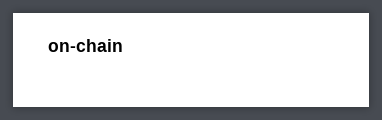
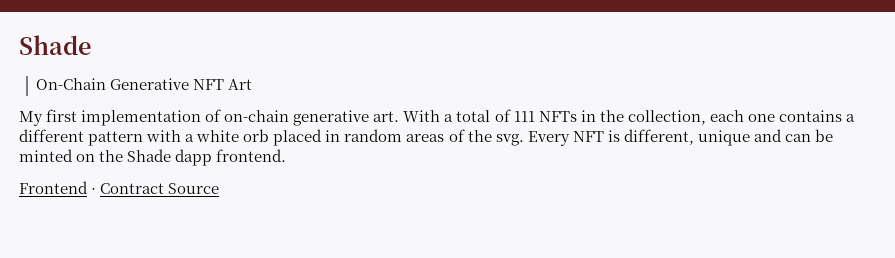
[48,39,123,52] on-chain -> [19,35,91,55] [36,78,253,90] [19,109,855,126] [19,129,833,146] [19,149,287,166] [19,181,220,194] Shade // On-Chain Generative NFT Art // My first implementation of on-chain generative art. With a total of 111 NFTs in the collection, each one contains a different pattern with a white orb placed in random areas of the svg. Every NFT is different, unique and can be minted on the Shade dapp frontend. // Frontend · Contract Source

